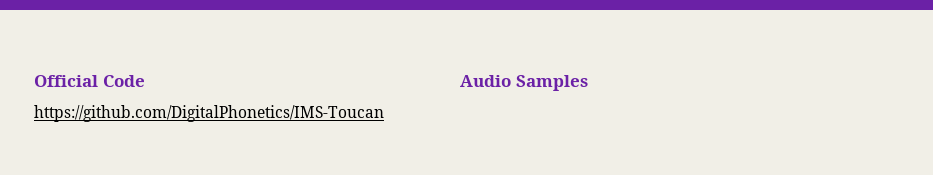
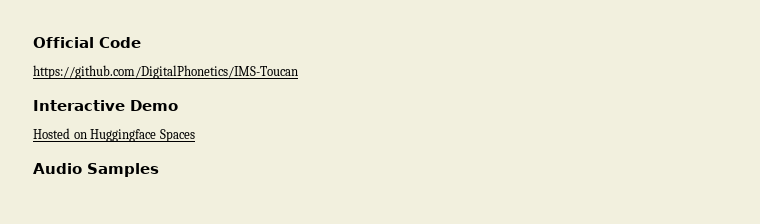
(384, 113) none -> [33,100,178,111] [33,128,195,142] // Interactive Demo // Hosted on Huggingface Spaces

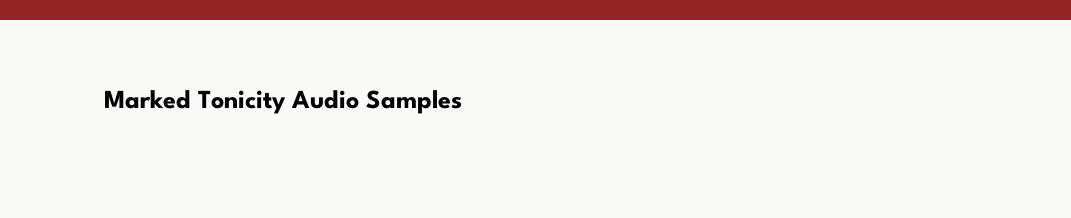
[33,37,141,48] [33,65,298,79] [33,100,178,111] [33,128,195,142] Official Code // https://github.com/DigitalPhonetics/IMS-Toucan // Interactive Demo // Hosted on Huggingface Spaces // -> [104,90,287,114] Marked Tonicity

